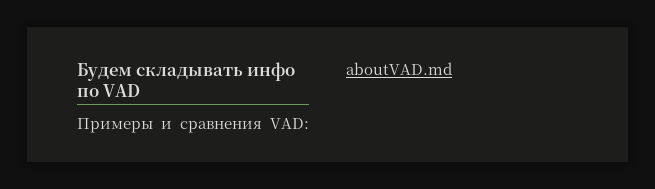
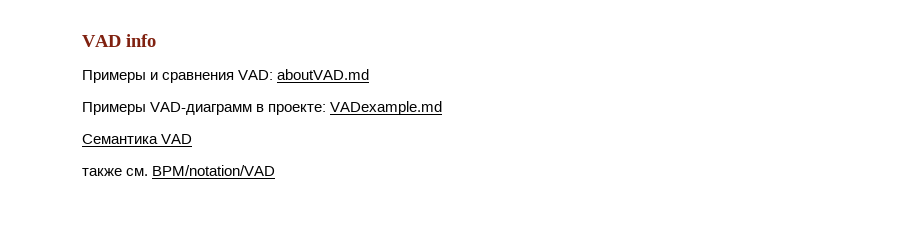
[77,62,295,81] [77,84,141,97] Будем складывать инфо по VAD -> [82,34,156,47] VAD info
(453, 68) none -> [82,101,443,115] [82,134,193,144] [82,165,276,176] // Примеры VAD-диаграмм в проекте: VADexample.md // Семантика VAD // также см. BPM/notation/VAD

